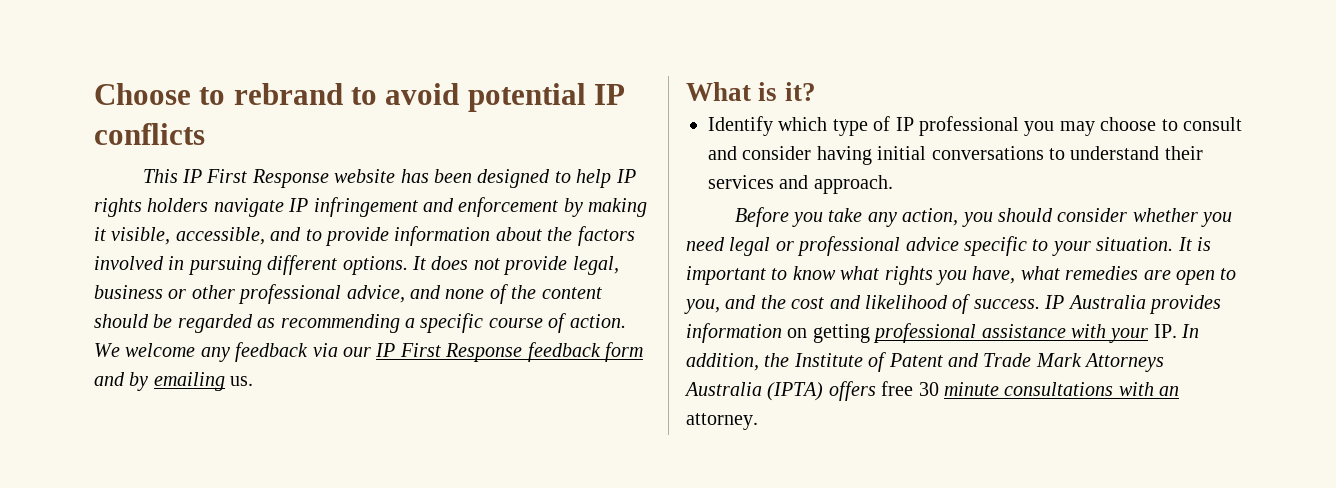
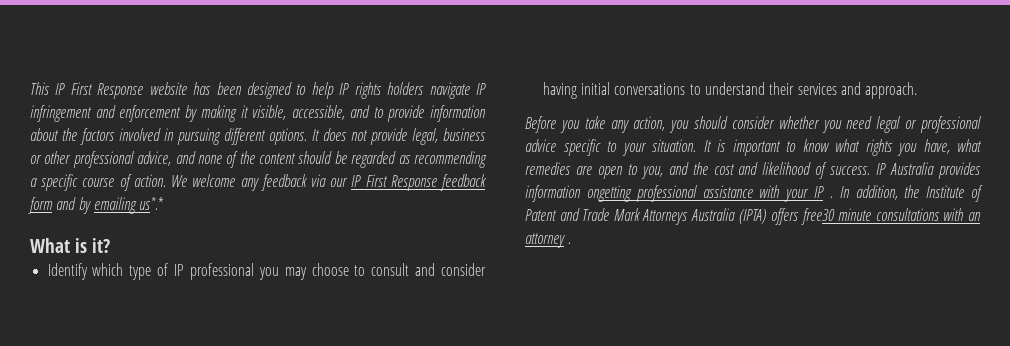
[94,83,626,112] [94,123,205,145] Choose to rebrand to avoid potential IP conflicts // -> (30, 88) none
[230,376,254,386] us. -> [139,197,165,210] us*.*
[787,324,870,343] on getting -> [586,185,632,202] ongetting
[1153,324,1177,338] IP. -> [814,186,833,198] IP .
[881,381,939,396] free 30 -> [800,208,835,225] free30
[686,413,758,430] attorney. -> [525,233,572,248] attorney .

